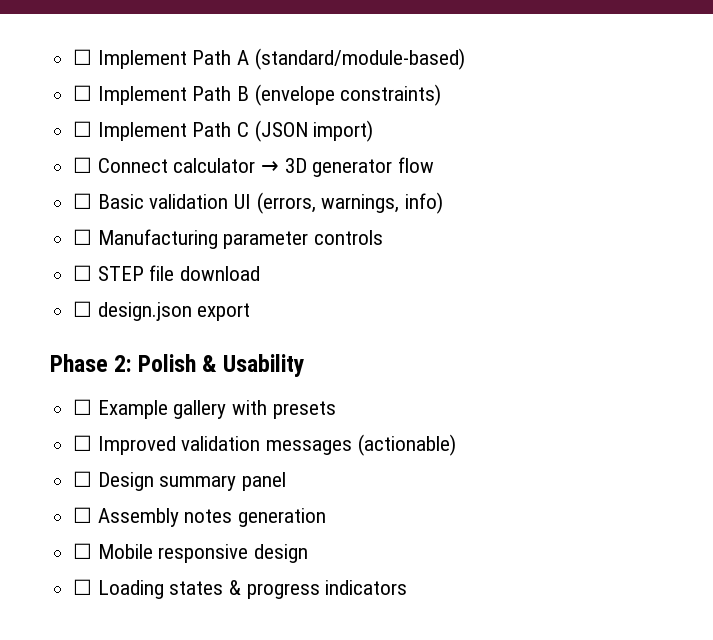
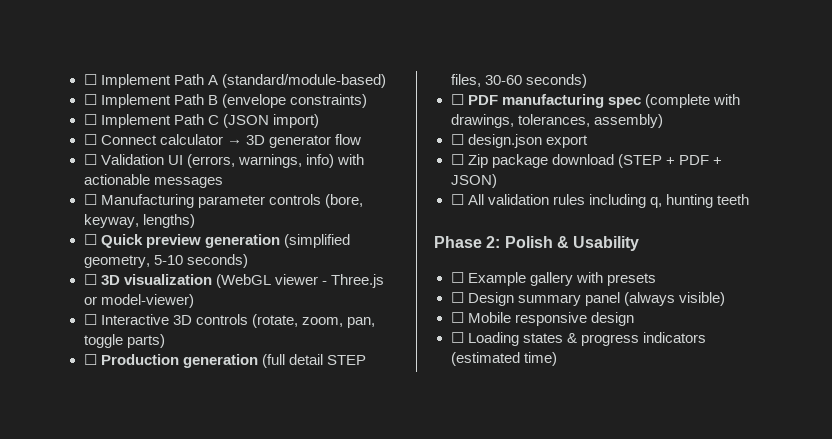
[97,194,229,209] Basic validation -> [100,154,164,165] Validation
(444, 203) none -> [336,154,364,165] [83,174,223,188] with actionable messages
[73,265,261,281] [73,301,251,321] // ☐ STEP file download // ☐ design.json export -> [324,194,363,208] [83,214,195,228] [83,234,350,248] [83,254,248,268] [83,274,384,288] [83,294,194,308] [83,314,375,328] [83,334,165,348] [83,354,366,368] [450,74,587,88] [450,94,740,108] [450,114,663,128] [450,134,588,148] [450,154,722,168] [450,174,497,188] [450,194,749,208] (bore, keyway, lengths) // ☐ Quick preview generation (simplified geometry, 5-10 seconds) // ☐ 3D visualization (WebGL viewer - Three.js or model-viewer) // ☐ Interactive 3D controls (rotate, zoom, pan, toggle parts) // ☐ Production generation (full detail STEP files, 30-60 seconds) // ☐ PDF manufacturing spec (complete with drawings, tolerances, assembly) // ☐ design.json export // ☐ Zip package download (STEP + PDF + JSON) // ☐ All validation rules including q, hunting teeth
[73,434,456,456] // ☐ Improved validation messages (actionable) -> (656, 279) none
[73,507,327,527] // ☐ Assembly notes generation -> [623,292,725,306] (always visible)
(408, 587) none -> [450,352,557,366] (estimated time)

